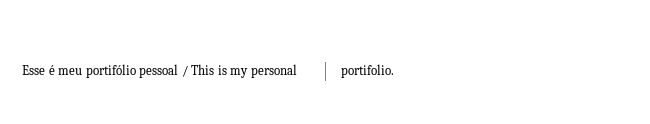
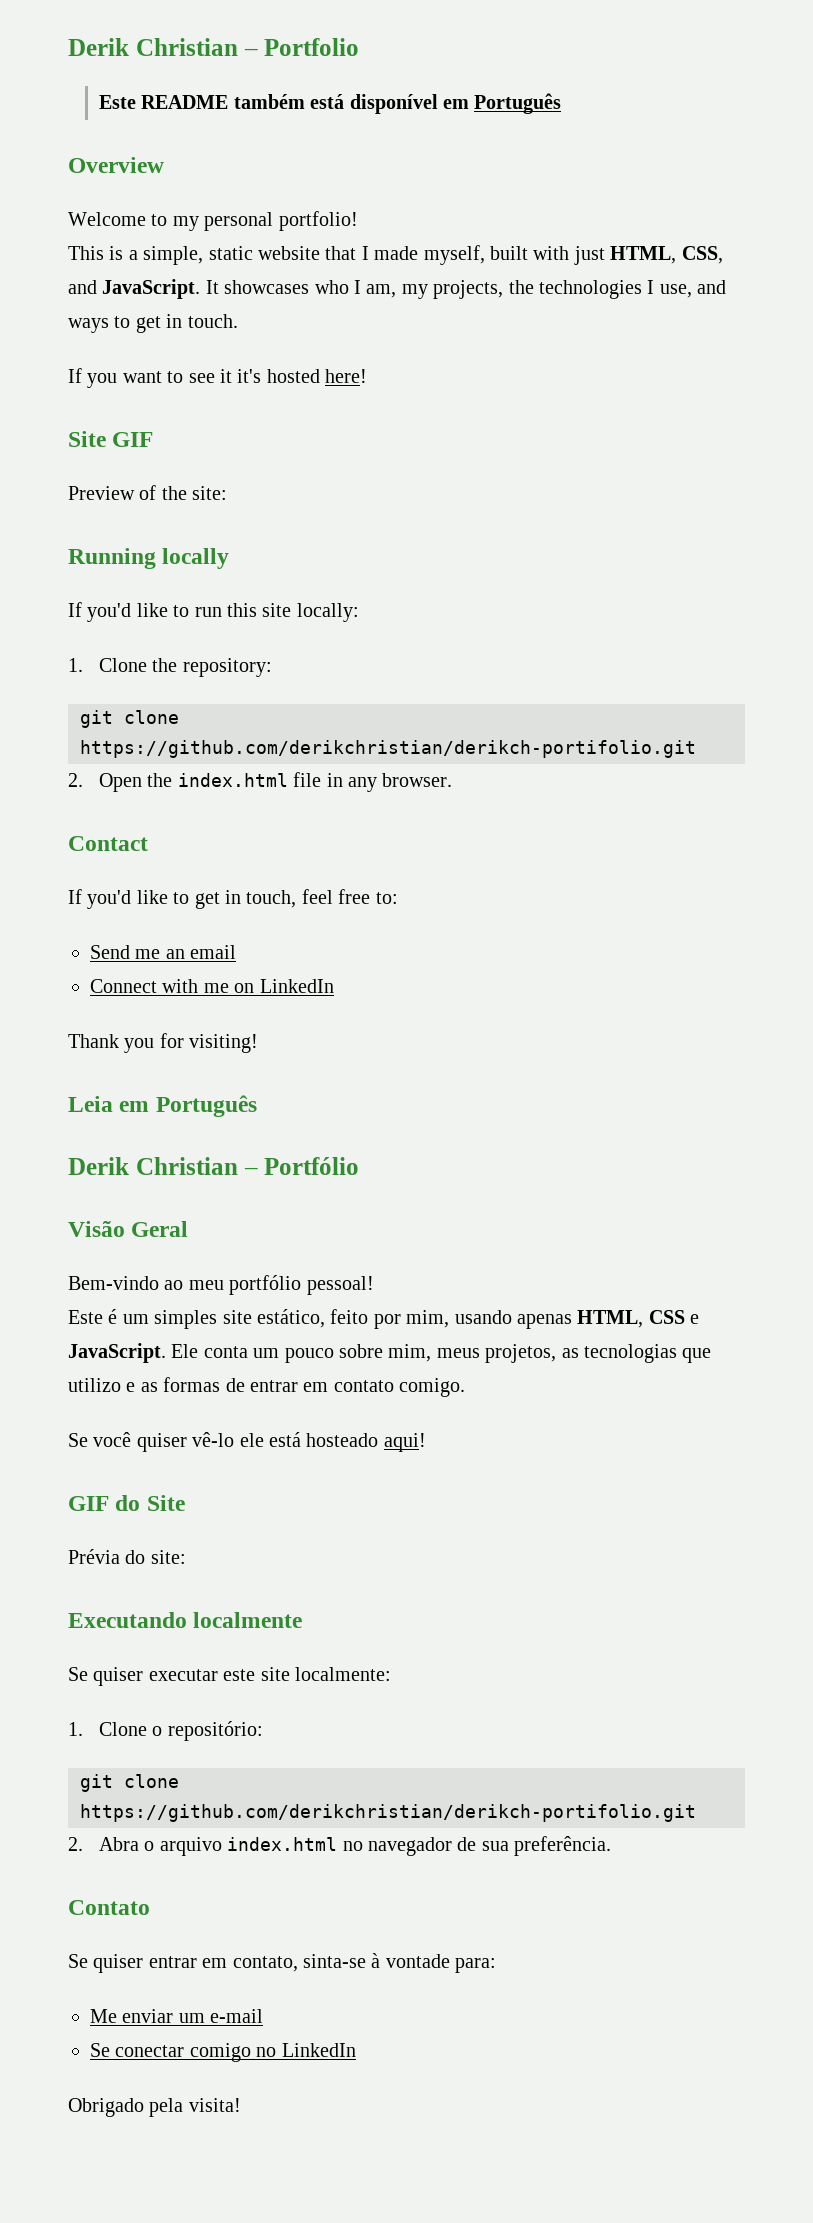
[22,64,394,78] Esse é meu portifólio pessoal / This is my personal portifolio. -> [68,38,360,56] [99,93,562,114] [68,157,164,173] [68,211,358,231] [68,245,723,265] [68,279,727,299] [68,314,238,333] [68,368,368,388] [68,431,154,447] [68,485,228,500] [68,548,230,569] [68,602,359,622] [68,658,272,677] [80,710,179,728] [80,740,696,758] [68,772,453,792] [68,836,148,851] [68,889,398,909] [90,945,237,959] [90,979,334,993] [68,1033,259,1053] [68,1095,257,1117] [68,1157,360,1175] [68,1221,189,1237] [68,1275,374,1295] [68,1309,700,1329] [68,1343,712,1363] [68,1377,466,1397] [68,1432,426,1452] [68,1495,185,1511] [68,1549,186,1564] [68,1612,303,1628] [68,1667,391,1686] [68,1721,263,1741] [80,1774,179,1792] [80,1804,696,1822] [68,1836,612,1856] [68,1900,150,1915] [68,1953,497,1973] [90,2009,264,2023] [90,2043,356,2062] [68,2098,241,2117] Derik Christian – Portfolio // Este README também está disponível em Português // Overview // Welcome to my personal portfolio! // This is a simple, static website that I made myself, built with just HTML, CSS, and JavaScript. It showcases who I am, my projects, the technologies I use, and ways to get in touch. // If you want to see it it's hosted here! // Site GIF // Preview of the site: // Running locally // If you'd like to run this site locally: // 1. Clone the repository: // git clone https://github.com/derikchristian/derikch-portifolio.git // 2. Open the index.html file in any browser. // Contact // If you'd like to get in touch, feel free to: // Send me an email // Connect with me on LinkedIn // Thank you for visiting! // Leia em Português // Derik Christian – Portfólio // Visão Geral // Bem-vindo ao meu portfólio pessoal! // Este é um simples site estático, feito por mim, usando apenas HTML, CSS e JavaScript. Ele conta um pouco sobre mim, meus projetos, as tecnologias que utilizo e as formas de entrar em contato comigo. // Se você quiser vê-lo ele está hosteado aqui! // GIF do Site // Prévia do site: // Executando localmente // Se quiser executar este site localmente: // 1. Clone o repositório: // git clone https://github.com/derikchristian/derikch-portifolio.git // 2. Abra o arquivo index.html no navegador de sua preferência. // Contato // Se quiser entrar em contato, sinta-se à vontade para: // Me enviar um e‑mail // Se conectar comigo no LinkedIn // Obrigado pela visita!

